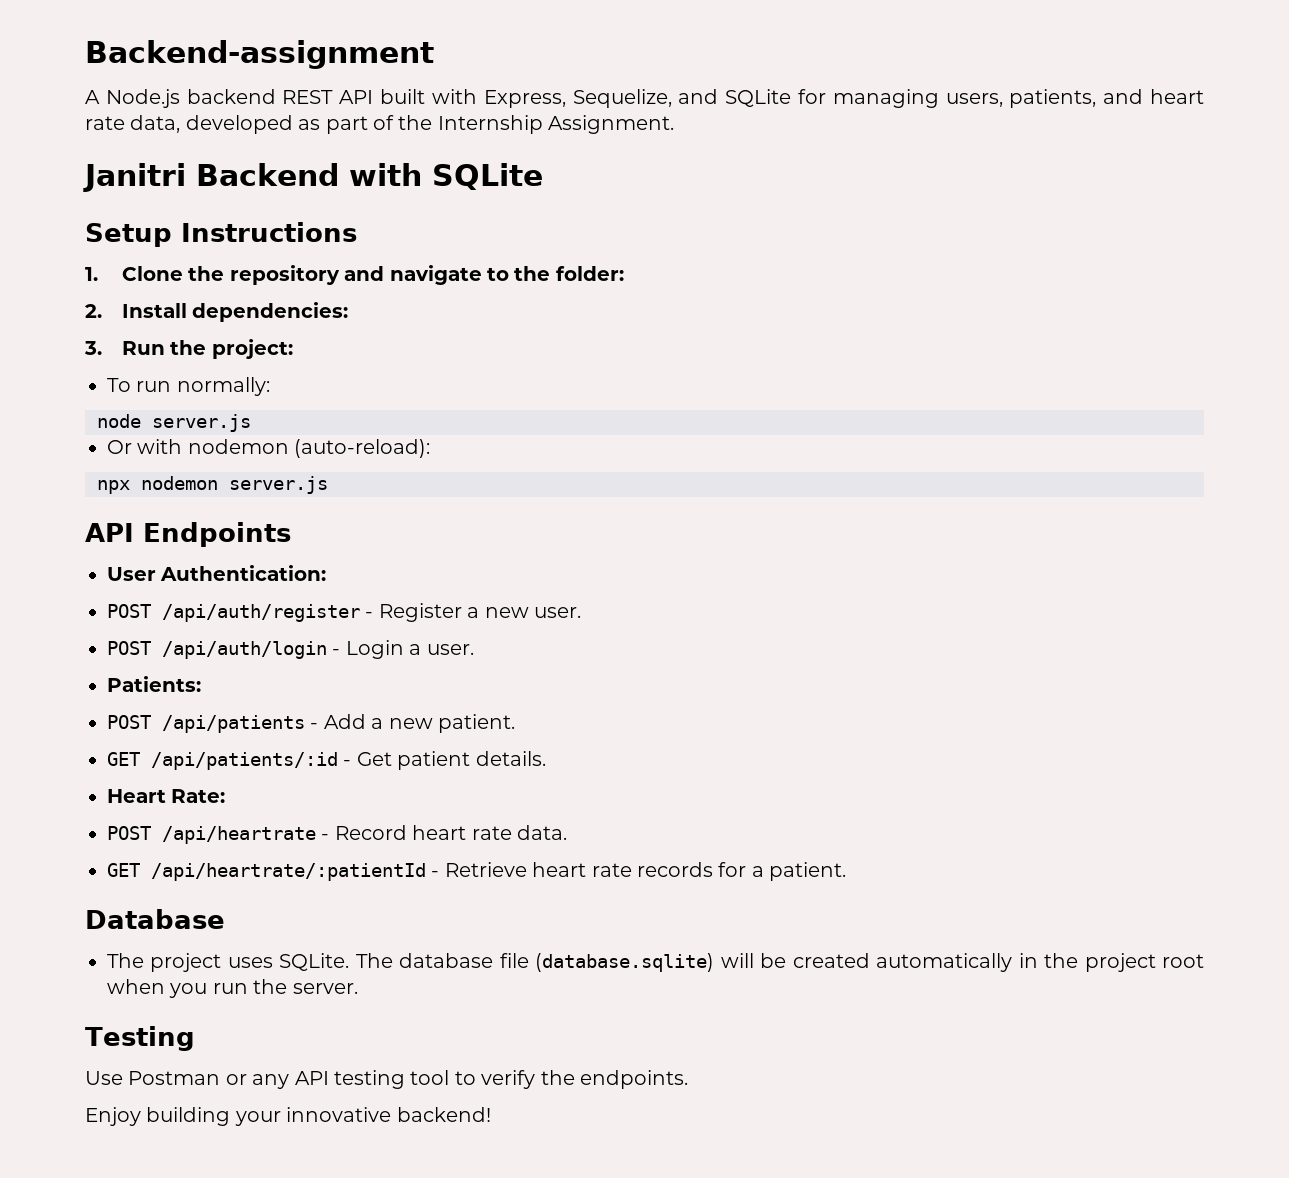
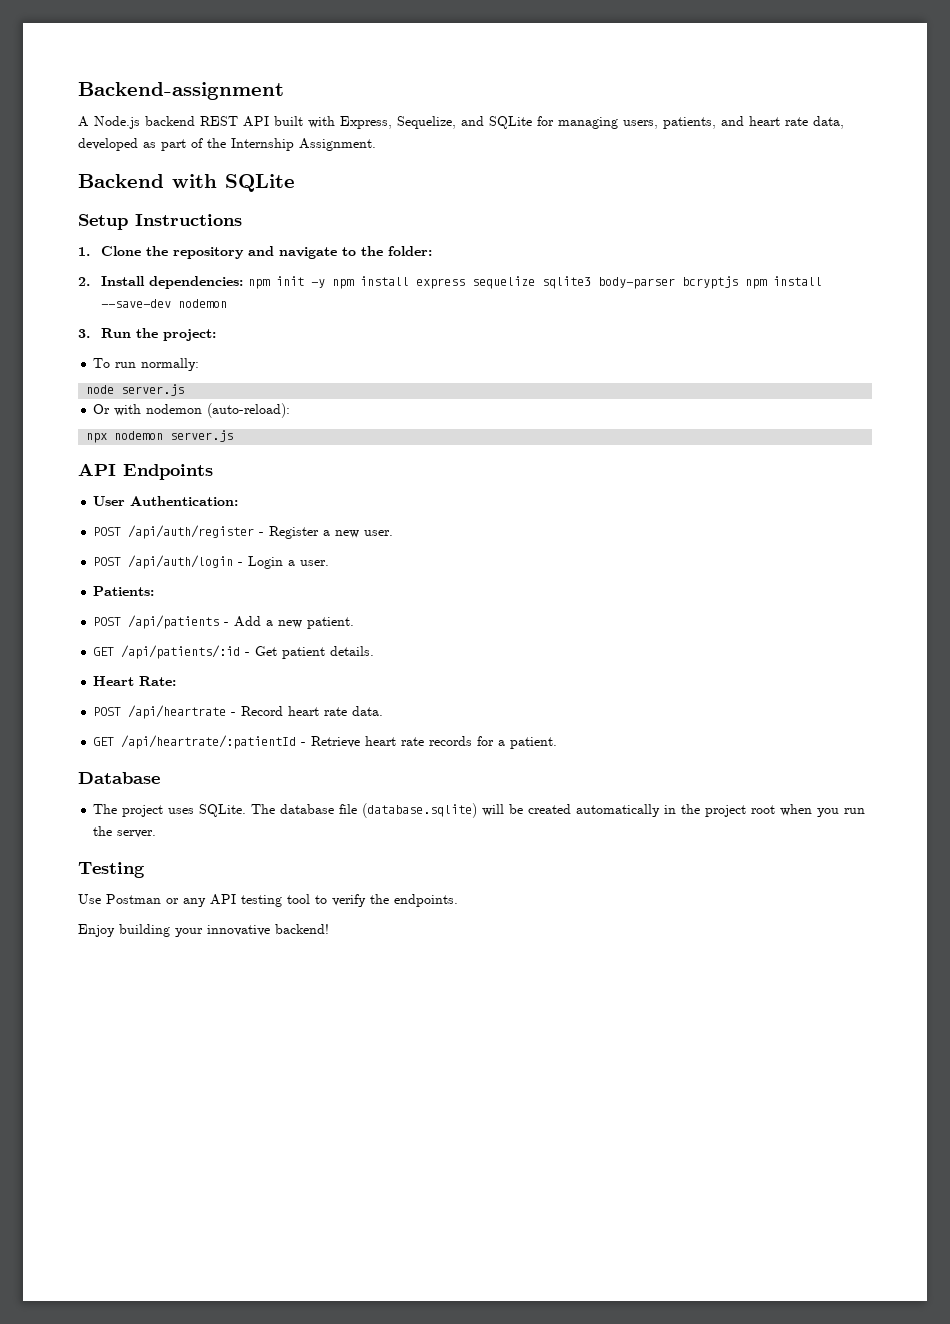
[83,163,186,192] Janitri -> (376, 144) none
(349, 312) none -> [247,276,822,289] [100,299,227,308] npm init -y npm install express sequelize sqlite3 body-parser bcryptjs npm install --save-dev nodemon

